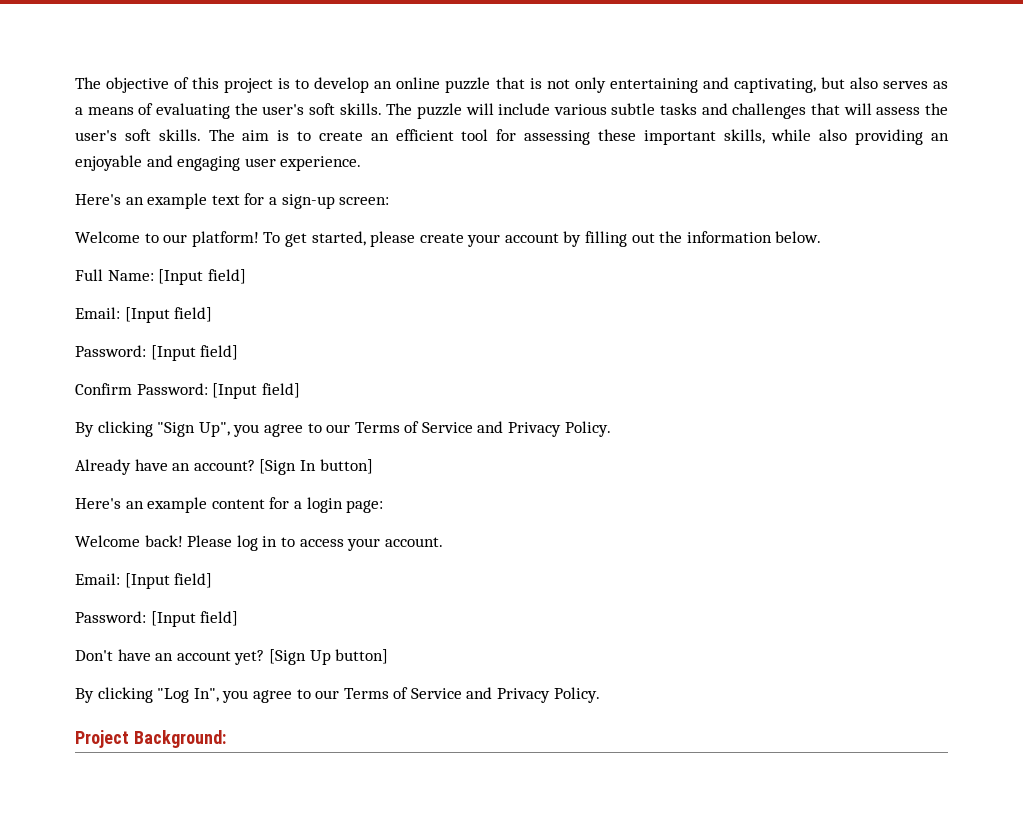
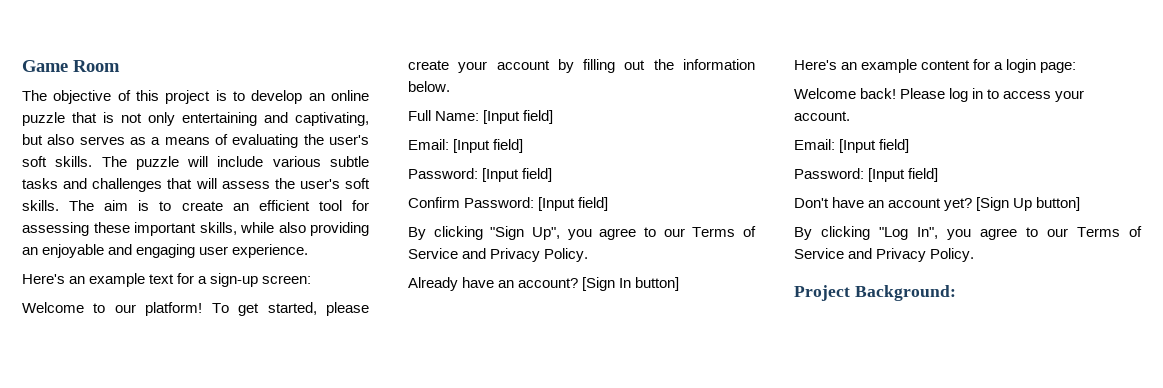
(75, 83) none -> [22,60,120,72] Game Room //

